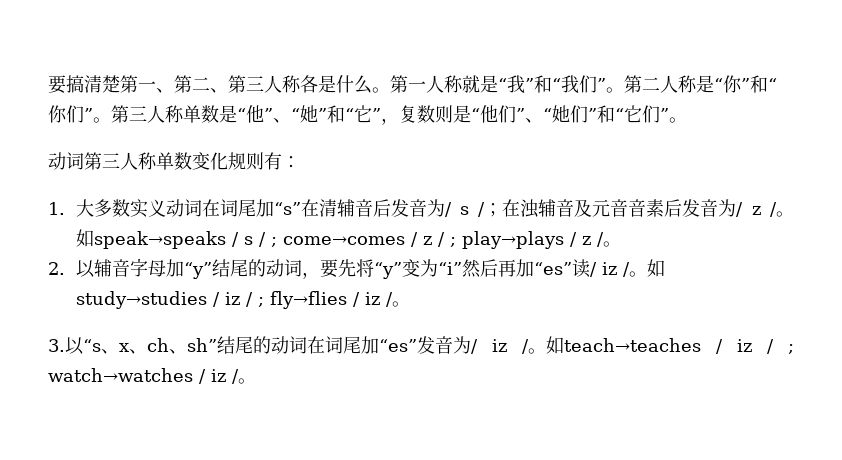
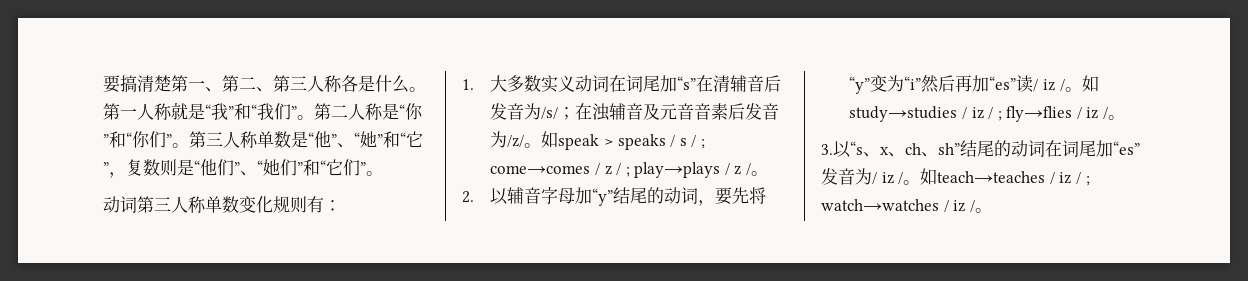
[444,202,486,217] / s / -> [541,107,559,119] /s/
[736,202,795,217] [75,229,226,249] / z /。如speak→speaks -> [507,131,666,150] /z/。如speak > speaks

